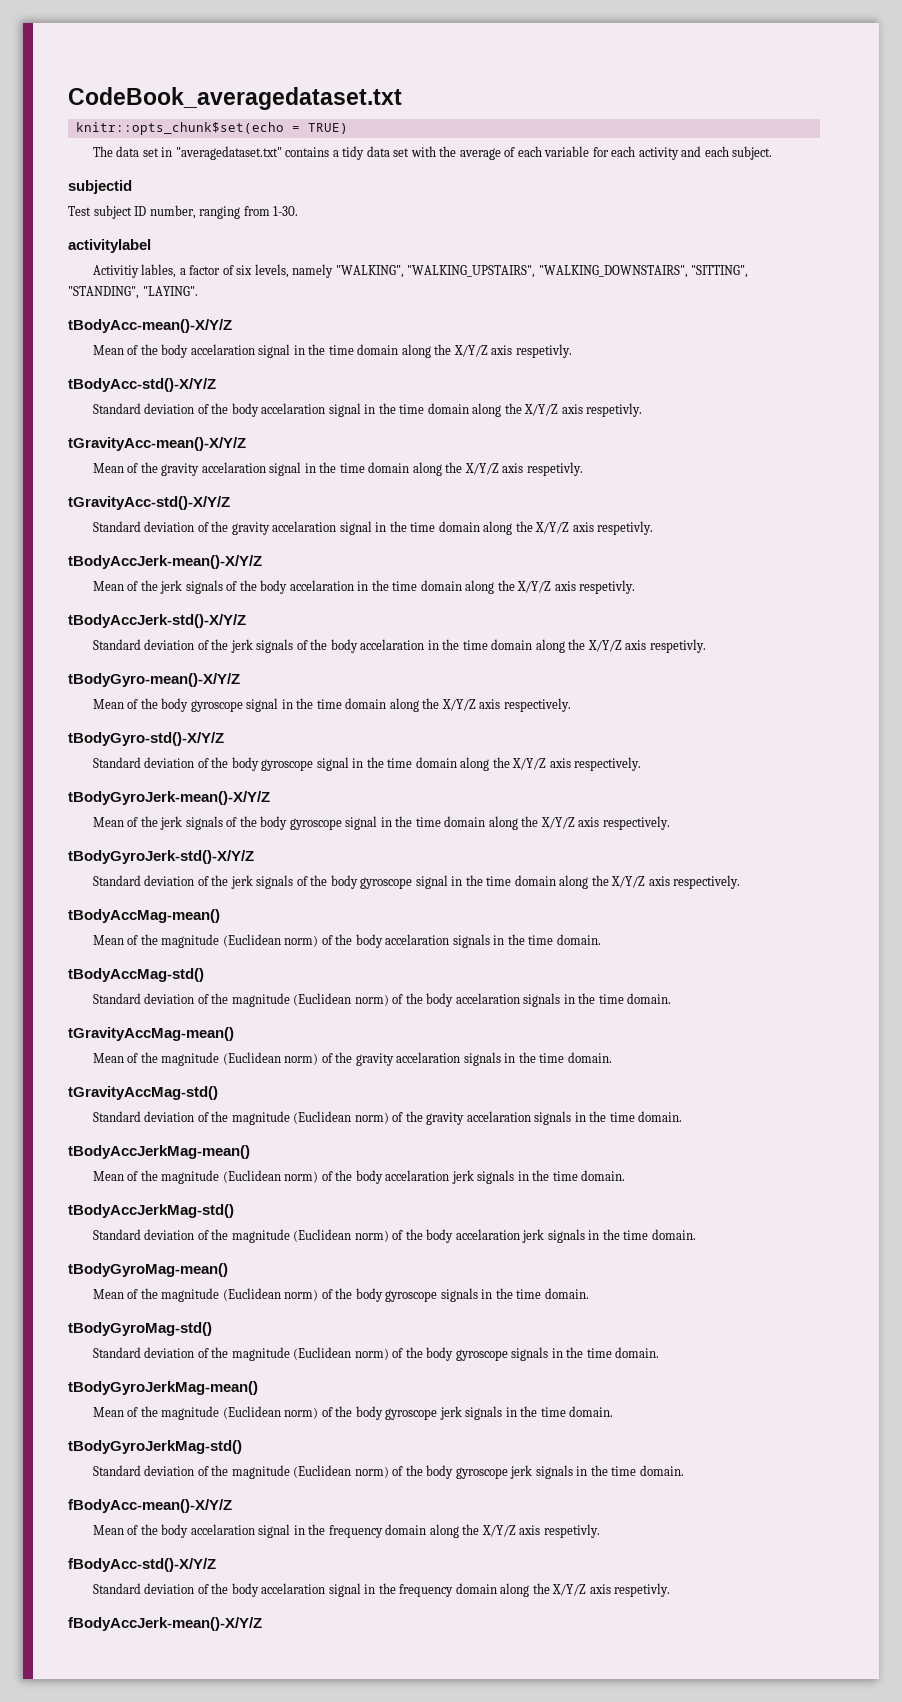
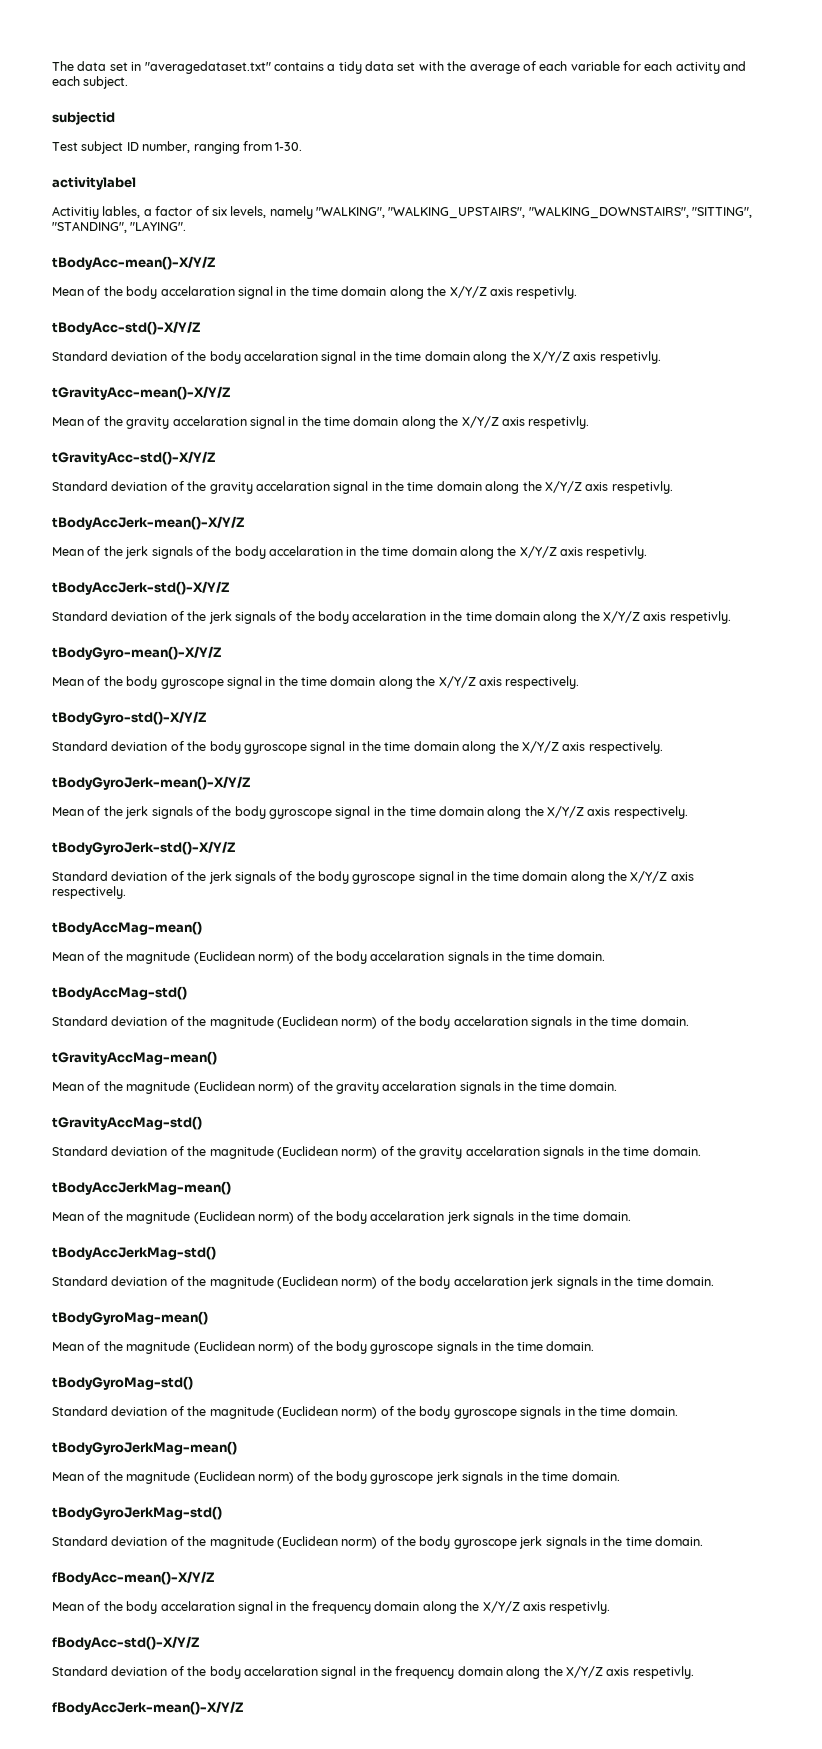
[68,87,402,110] [75,122,348,135] CodeBook_averagedataset.txt // knitr::opts_chunk$set(echo = TRUE) // -> (52, 66) none

